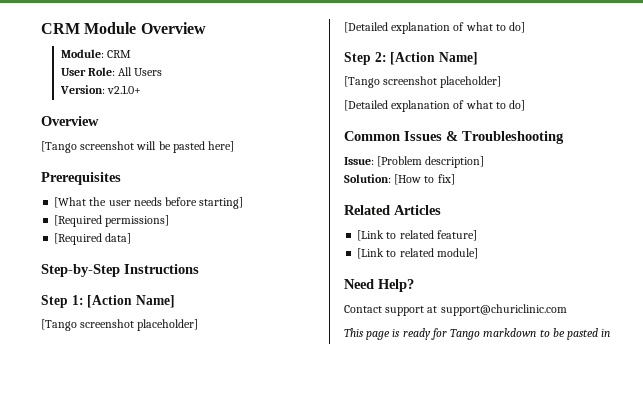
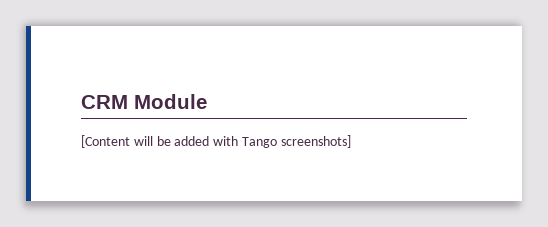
[140,22,206,34] [60,49,131,58] [60,67,163,76] [59,85,141,94] [41,116,99,126] [41,141,235,153] [41,172,121,185] [54,197,244,209] [54,215,170,227] [54,233,132,245] [41,264,199,277] [41,295,175,308] [41,319,199,331] [344,22,526,34] [344,52,478,65] [344,76,502,88] [344,100,526,112] [344,131,564,144] [344,156,485,168] [344,174,455,185] [344,205,441,215] [357,230,477,241] [357,248,478,259] [344,279,414,292] [344,304,567,316] [344,328,611,340] Overview // Module: CRM // User Role: All Users // Version: v2.1.0+ // Overview // [Tango screenshot will be pasted here] // Prerequisites // [What the user needs before starting] // [Required permissions] // [Required data] // Step-by-Step Instructions // Step 1: [Action Name] // [Tango screenshot placeholder] // [Detailed explanation of what to do] // Step 2: [Action Name] // [Tango screenshot placeholder] // [Detailed explanation of what to do] // Common Issues & Troubleshooting // Issue: [Problem description] // Solution: [How to fix] // Related Articles // [Link to related feature] // [Link to related module] // Need Help? // Contact support at support@churiclinic.com // This page is ready for Tango markdown to be pasted in -> [81,135,351,148] // [Content will be added with Tango screenshots]

